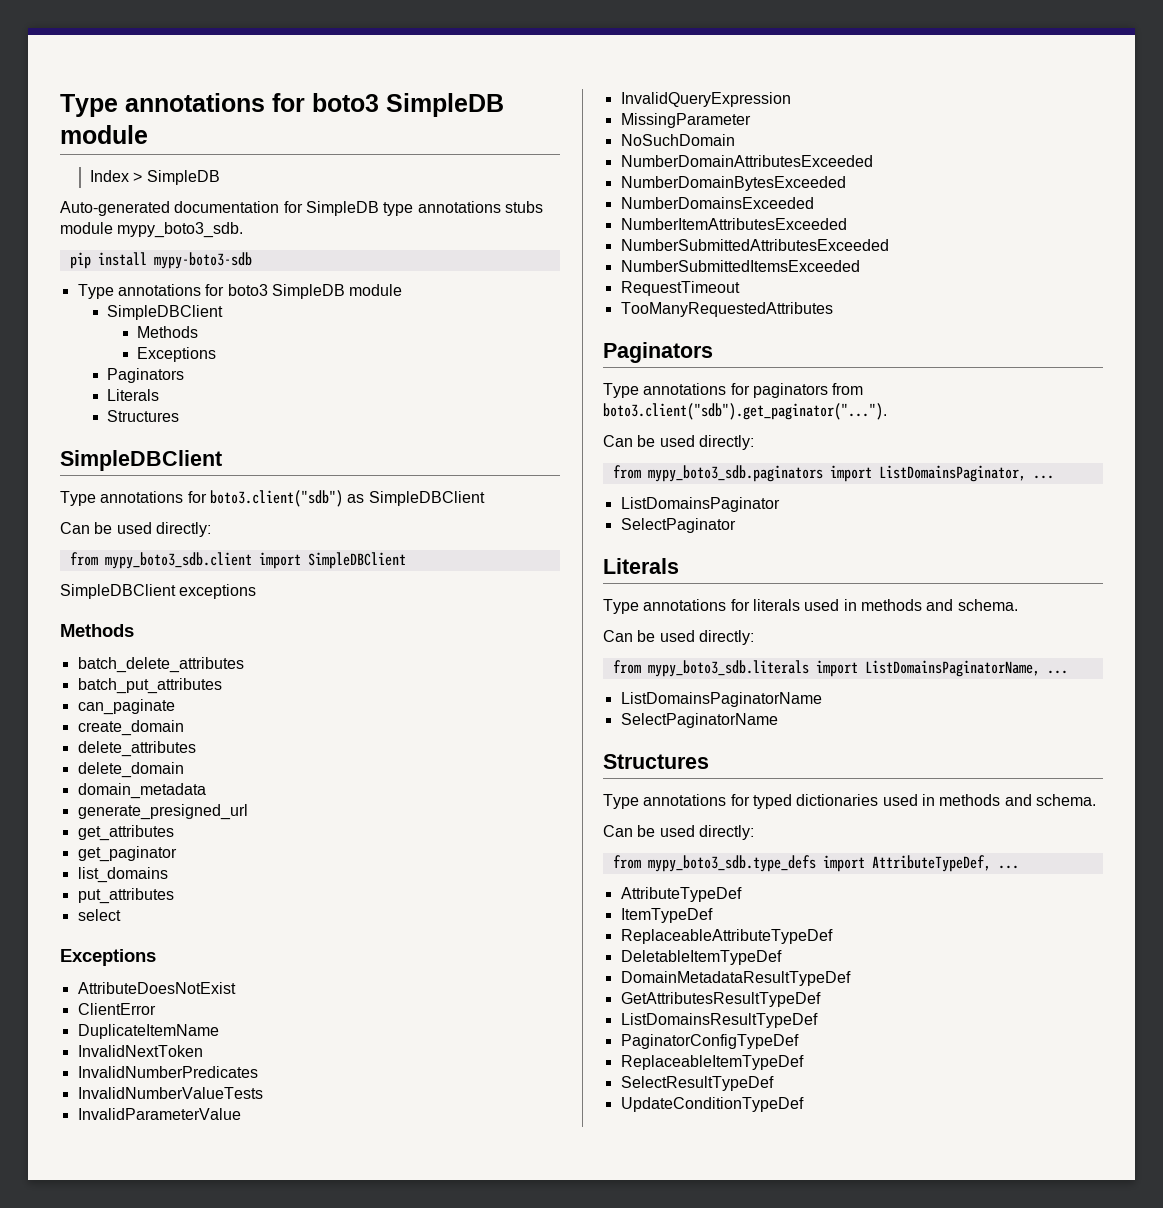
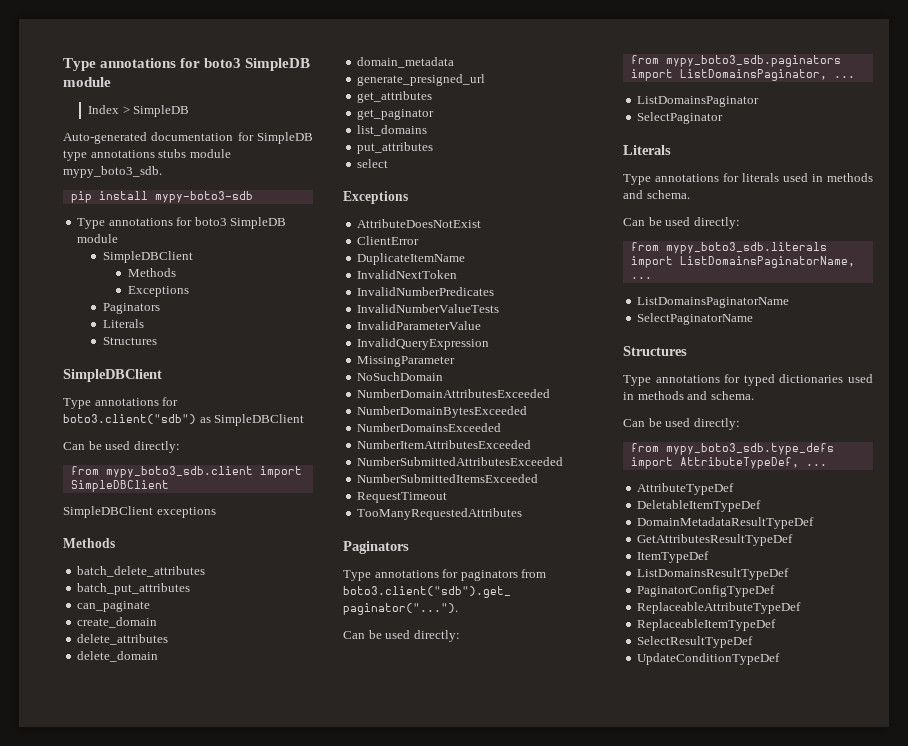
[620,908,713,923] [620,929,833,944] // ItemTypeDef // ReplaceableAttributeTypeDef -> (735, 489) none
(821, 999) none -> [637,551,710,563] // ItemTypeDef
(799, 1041) none -> [637,602,802,614] // ReplaceableAttributeTypeDef

